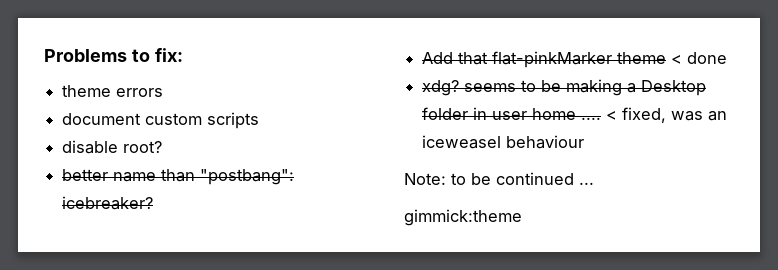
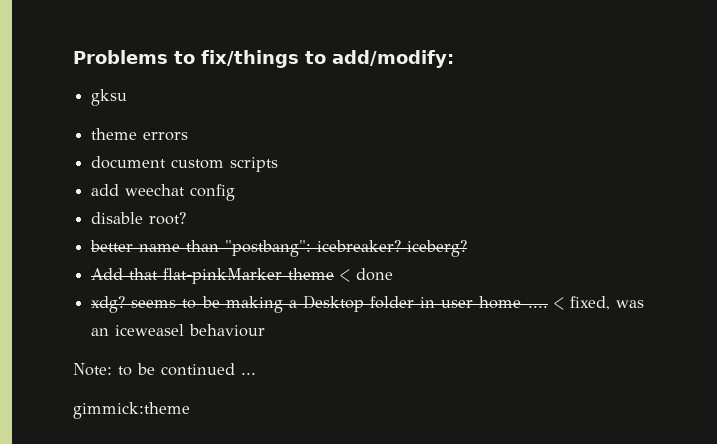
[154,48,183,62] fix: -> [201,50,454,68] [91,89,128,106] fix/things to add/modify: // gksu
(260, 120) none -> [91,184,236,201] // add weechat config
(154, 203) none -> [407,240,468,257] iceberg?

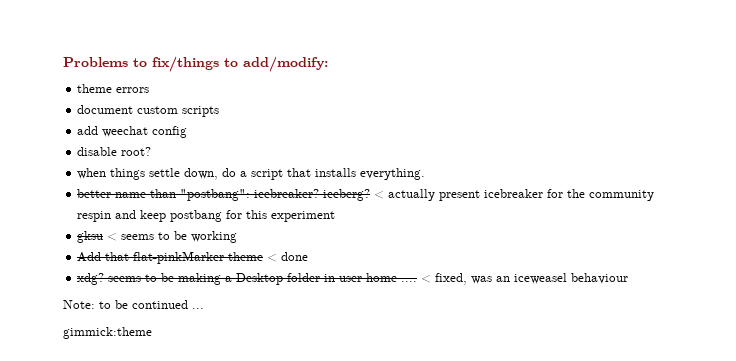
[91,89,128,106] // gksu -> (328, 64) none
(187, 218) none -> [77,168,426,180] // when things settle down, do a script that installs everything.
(468, 248) none -> [374,189,655,201] [77,210,336,222] [77,231,238,243] < actually present icebreaker for the community respin and keep postbang for this experiment // gksu < seems to be working

